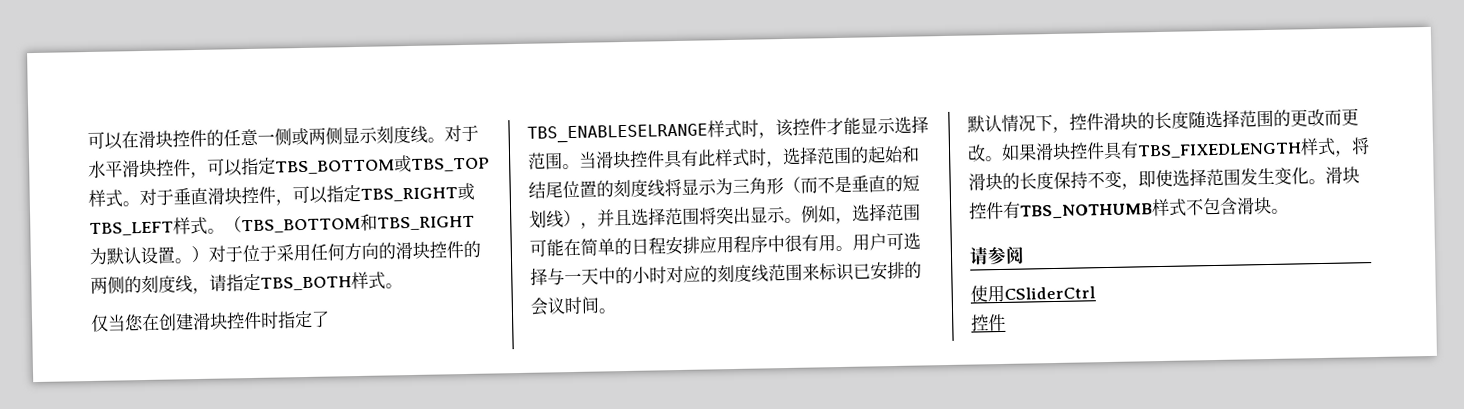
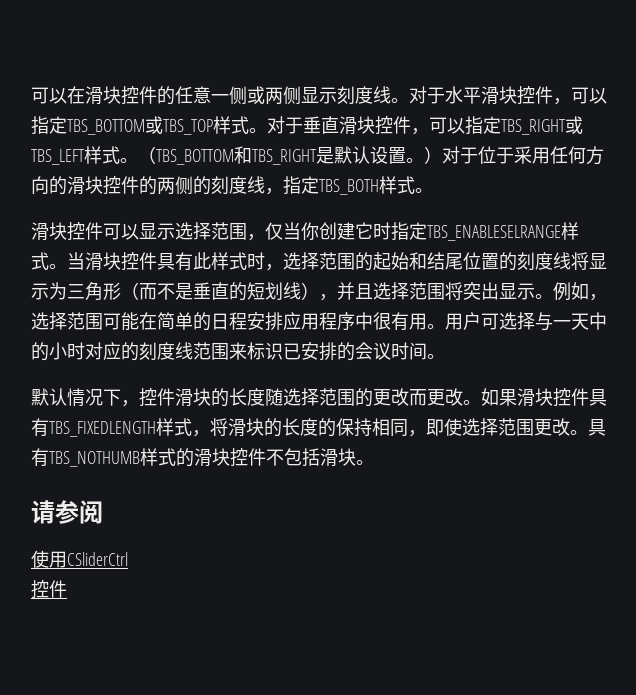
[89,247,108,265] 为 -> [316,147,334,164] 是
[209,274,227,292] 请 -> (283, 191) none
[90,310,330,332] [527,115,929,143] [527,152,563,170] 仅当您在创建滑块控件时指定了TBS_ENABLESELRANGE样式时，该控件才能显示选择范围 -> [31,222,579,241] [31,252,49,270] 滑块控件可以显示选择范围，仅当你创建它时指定TBS_ENABLESELRANGE样式
[1053,170,1122,189] 保持不变 -> [318,418,408,437] 的保持相同
[1240,166,1360,186] [969,197,1238,220] 发生变化。滑块控件有TBS_NOTHUMB样式不包含 -> [534,418,606,436] [31,448,320,467] 更改。具有TBS_NOTHUMB样式的滑块控件不包括

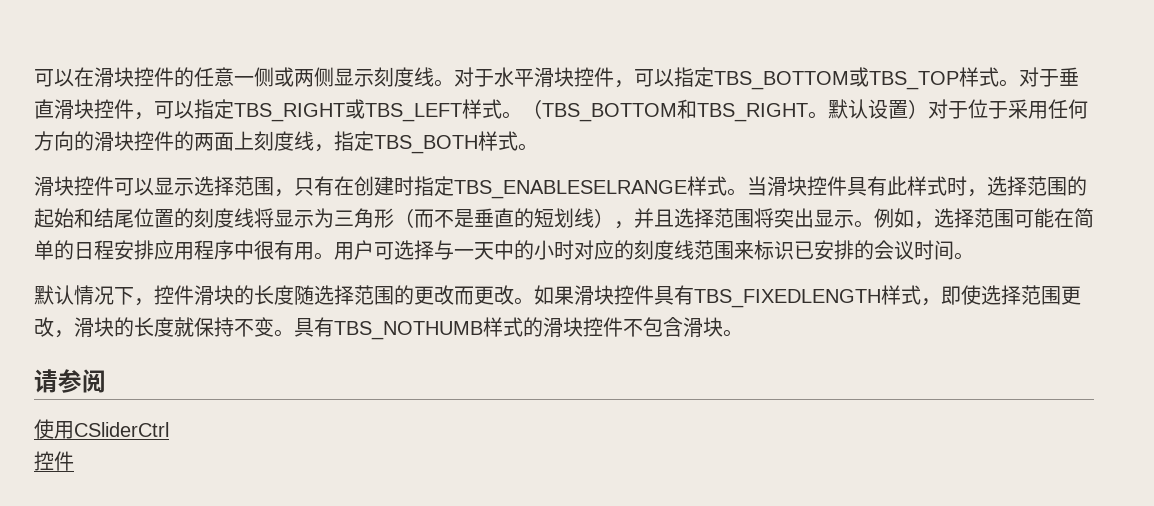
[316,147,334,164] 是 -> [808,111,828,119] 。
[406,158,424,163] 。 -> (908, 109) none
[175,176,211,195] 侧的 -> [214,131,254,151] 面上
[265,222,373,240] 仅当你创建它 -> [294,176,394,196] 只有在创建
[210,418,570,437] 将滑块的长度的保持相同，即使选择范围更改 -> [941,285,1081,305] [34,317,274,338] 即使选择范围更改，滑块的长度就保持不变
[302,448,320,466] 括 -> [663,317,683,337] 含

